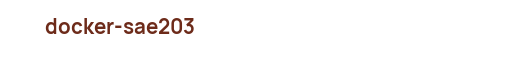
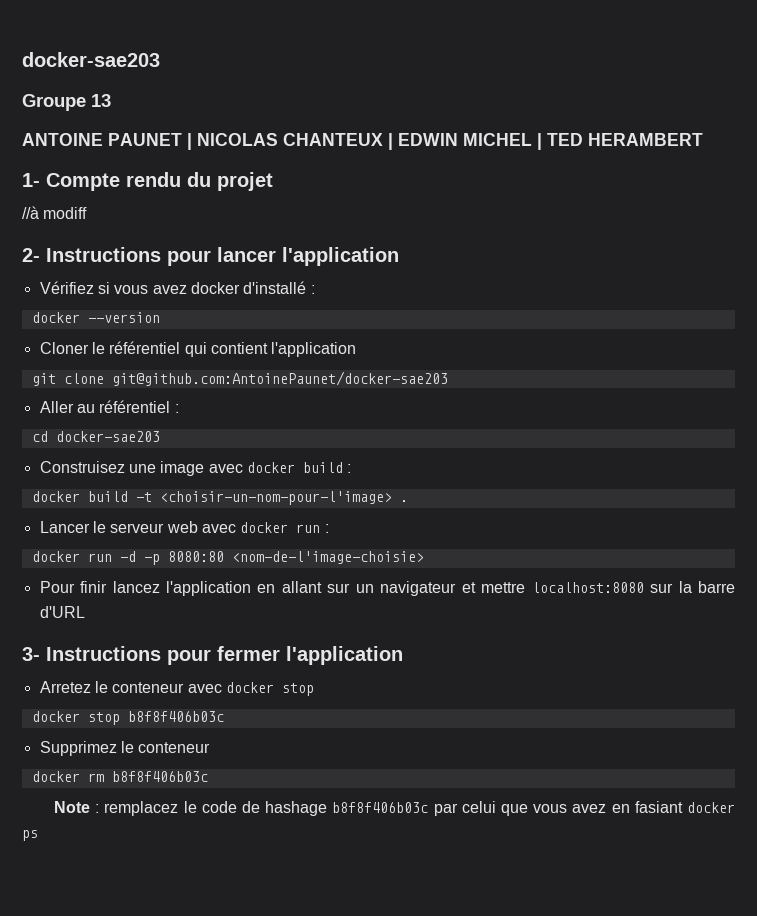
[45,18,195,34] docker-sae203 -> [22,52,160,67] [22,94,111,111] [22,133,703,150] [22,172,273,191] [22,206,88,219] [22,247,399,266] [39,281,315,294] [31,312,160,323] [39,341,357,357] [31,371,448,386] [39,400,179,413] [31,431,160,442] [39,461,352,476] [31,491,408,505] [39,521,329,533] [31,551,424,565] [39,581,735,596] [39,606,85,618] [22,646,403,665] [39,681,314,696] [31,711,224,725] [39,741,211,756] [31,771,208,782] [53,801,736,816] [22,830,38,841] docker-sae203 // Groupe 13 // ANTOINE PAUNET | NICOLAS CHANTEUX | EDWIN MICHEL | TED HERAMBERT // 1- Compte rendu du projet // //à modiff // 2- Instructions pour lancer l'application // Vérifiez si vous avez docker d'installé : // docker --version // Cloner le référentiel qui contient l'application // git clone git@github.com:AntoinePaunet/docker-sae203 // Aller au référentiel : // cd docker-sae203 // Construisez une image avec docker build : // docker build -t <choisir-un-nom-pour-l'image> . // Lancer le serveur web avec docker run : // docker run -d -p 8080:80 <nom-de-l'image-choisie> // Pour finir lancez l'application en allant sur un navigateur et mettre localhost:8080 sur la barre d'URL // 3- Instructions pour fermer l'application // Arretez le conteneur avec docker stop // docker stop b8f8f406b03c // Supprimez le conteneur // docker rm b8f8f406b03c // Note : remplacez le code de hashage b8f8f406b03c par celui que vous avez en fasiant docker ps

